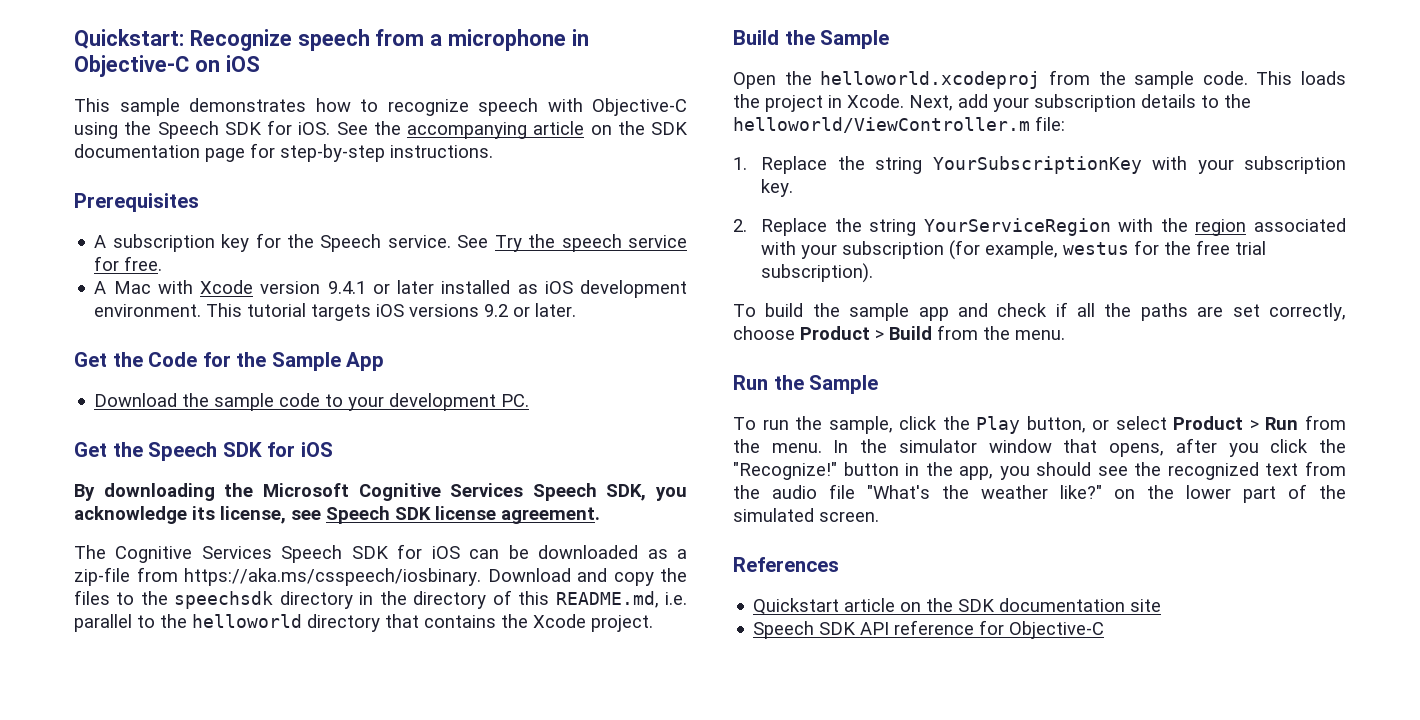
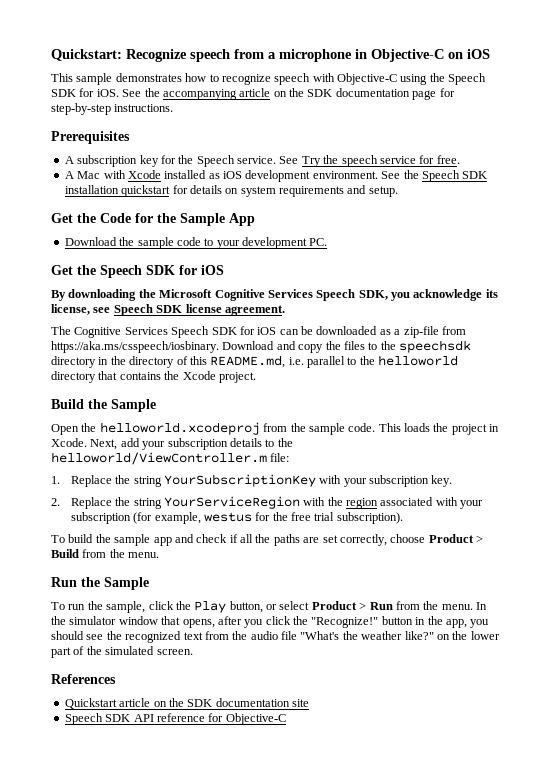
[260,280,435,294] version 9.4.1 or later -> (161, 174) none
[206,303,577,321] This tutorial targets iOS versions 9.2 or later. -> [381,170,488,182] [64,185,398,197] See the Speech SDK installation quickstart for details on system requirements and setup.

